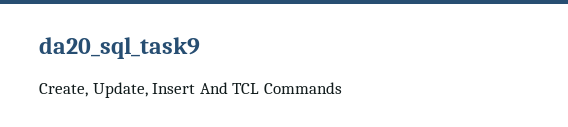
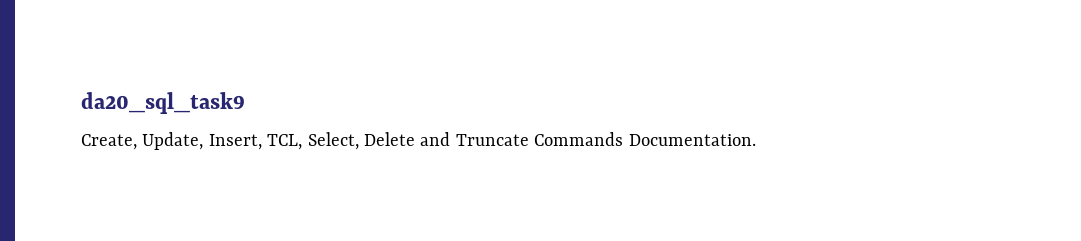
[152,82,342,94] Insert And TCL Commands -> [208,132,756,150] Insert, TCL, Select, Delete and Truncate Commands Documentation.

